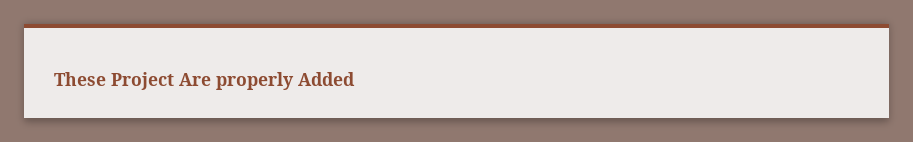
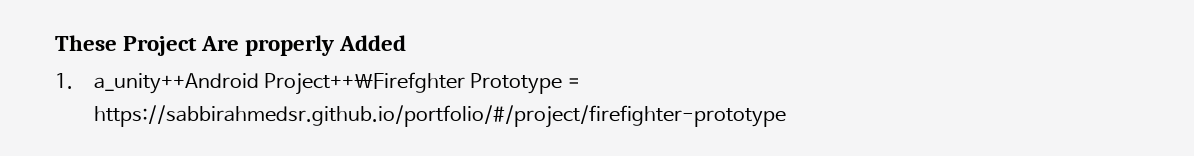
(355, 79) none -> [55,72,580,95] [93,105,786,128] // 1. a_unity++Android Project++\Firefghter Prototype = https://sabbirahmedsr.github.io/portfolio/#/project/firefighter-prototype

